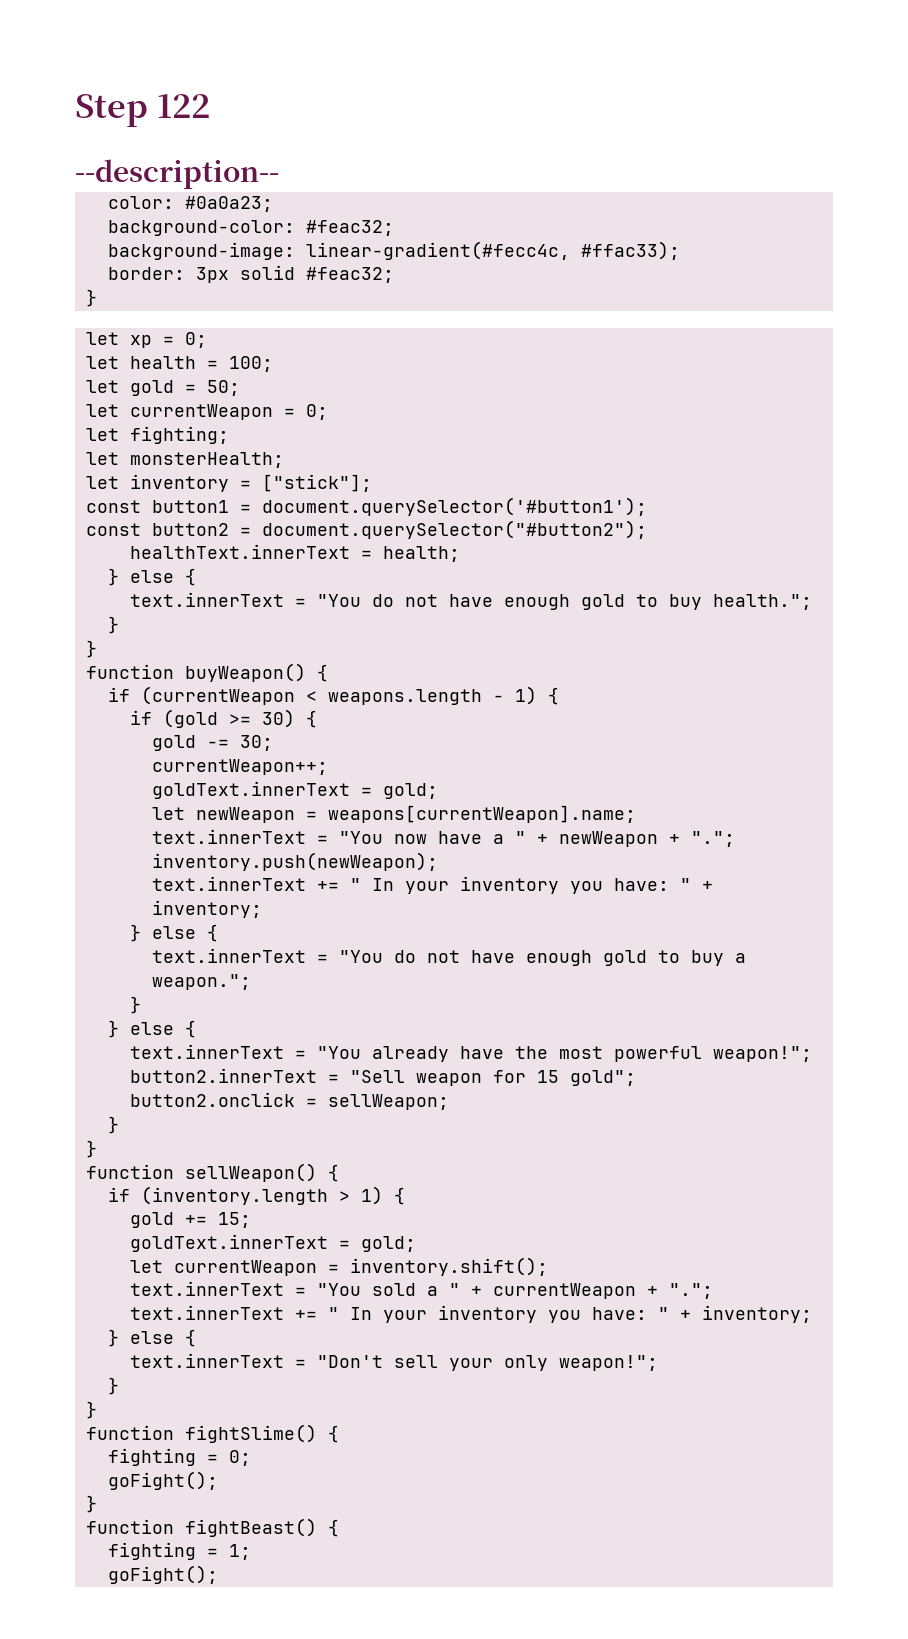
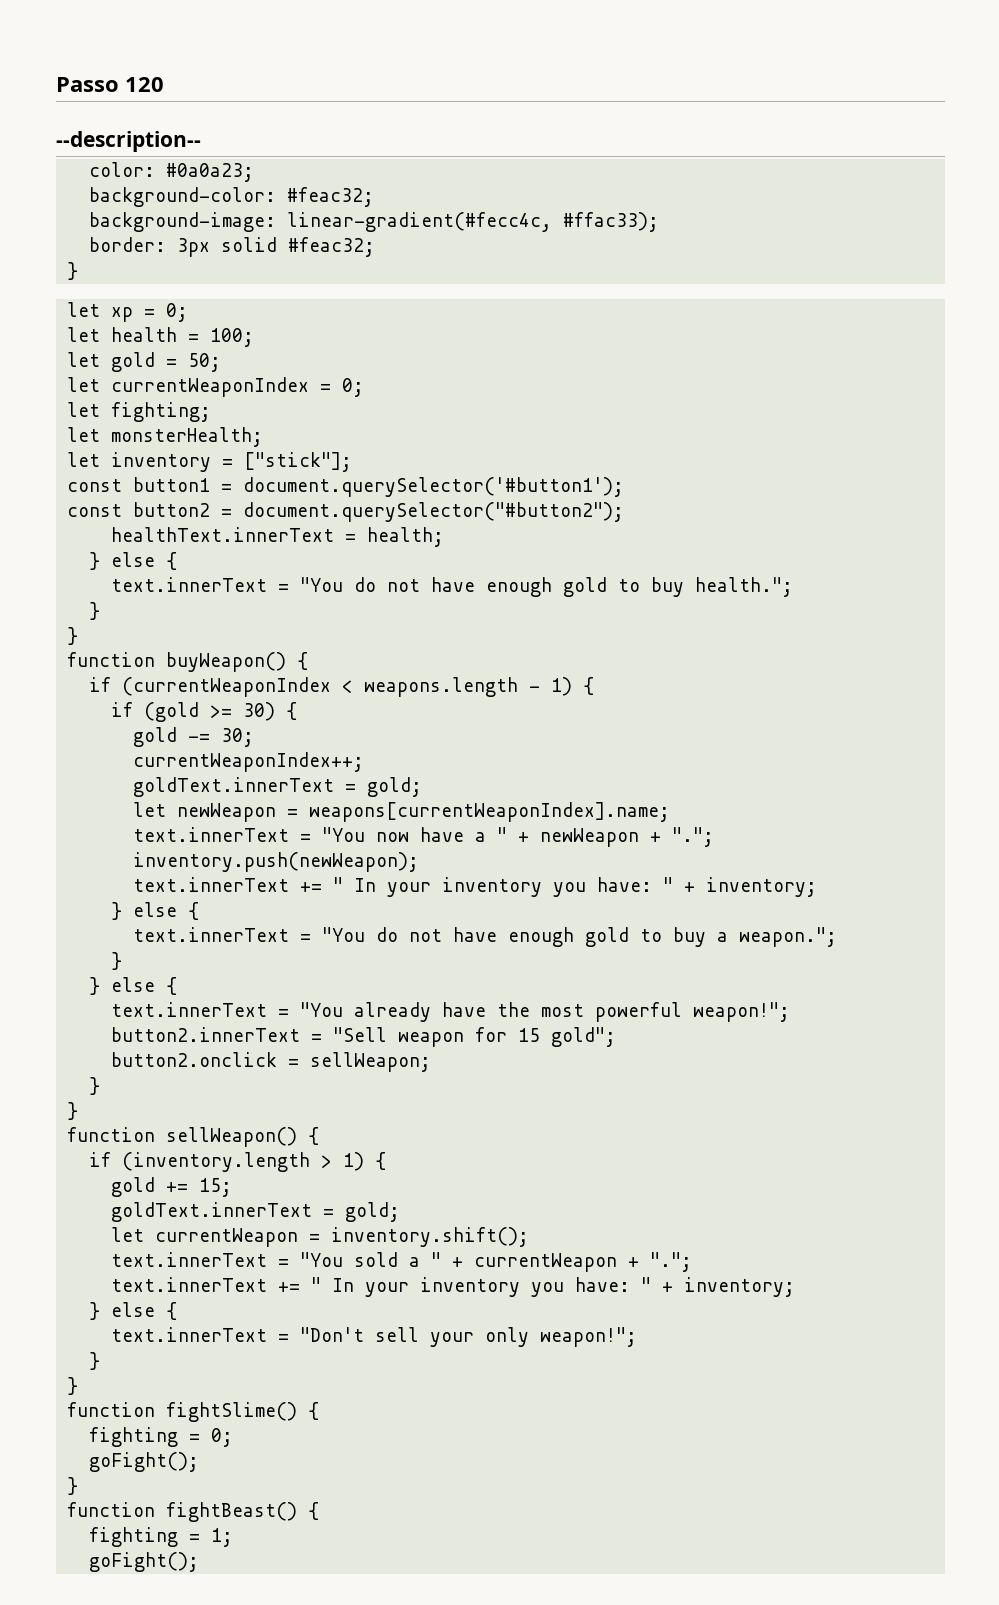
[75,94,210,127] Step 122 -> [56,77,164,92] Passo 120
[129,404,273,420] currentWeapon -> [110,377,309,397] currentWeaponIndex
[140,686,295,705] (currentWeapon -> [121,677,331,697] (currentWeaponIndex
[151,759,328,775] currentWeapon++; -> [132,752,364,772] currentWeaponIndex++;
[327,805,636,823] weapons[currentWeapon].name; -> [308,802,670,822] weapons[currentWeaponIndex].name;

